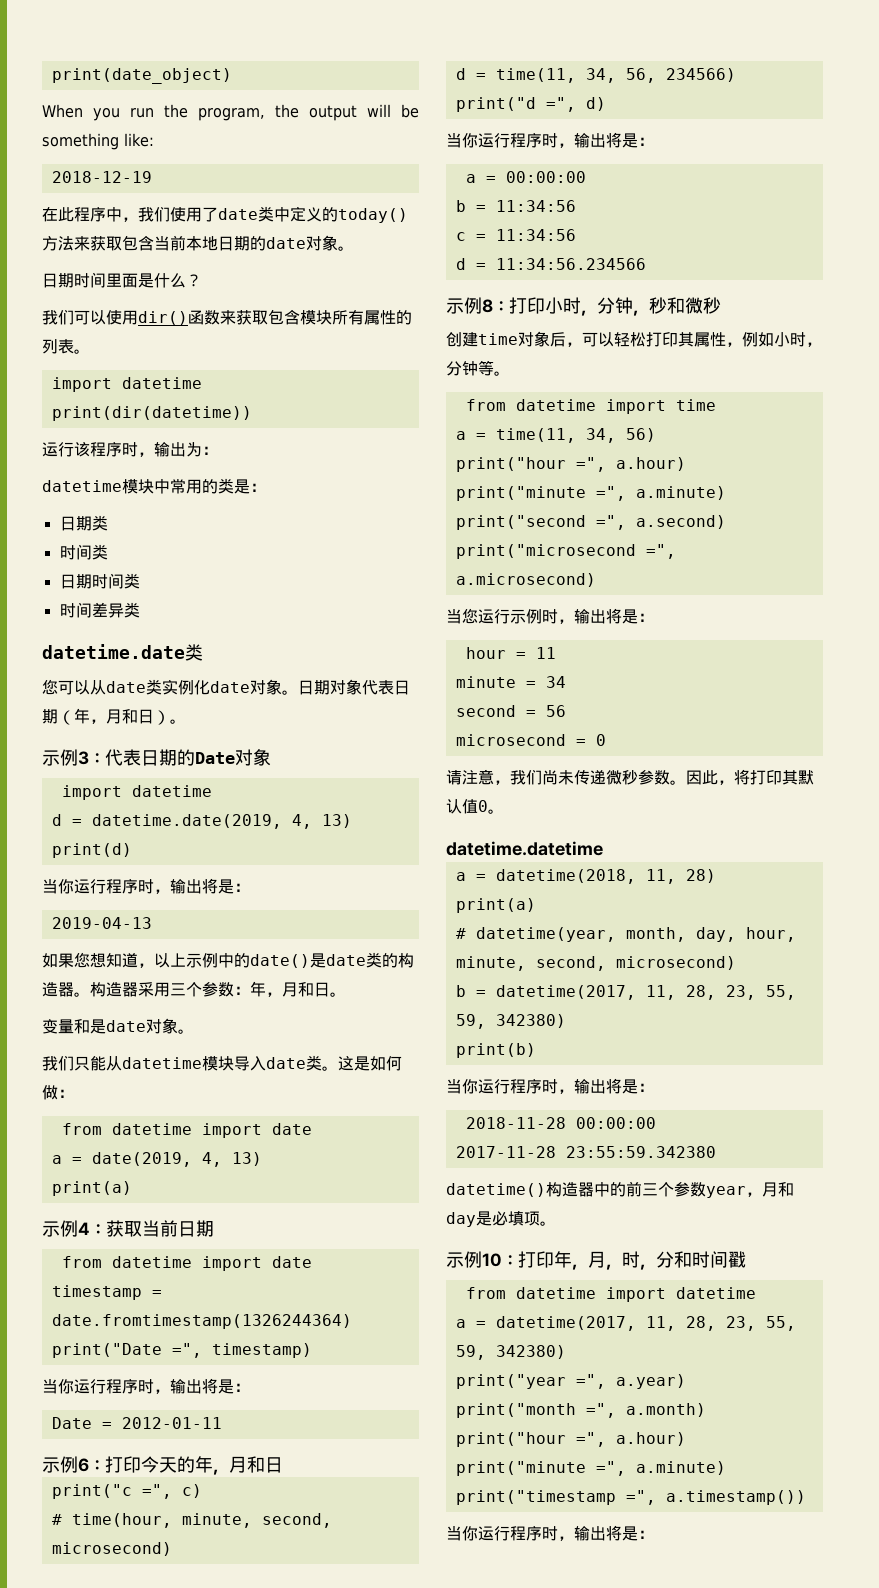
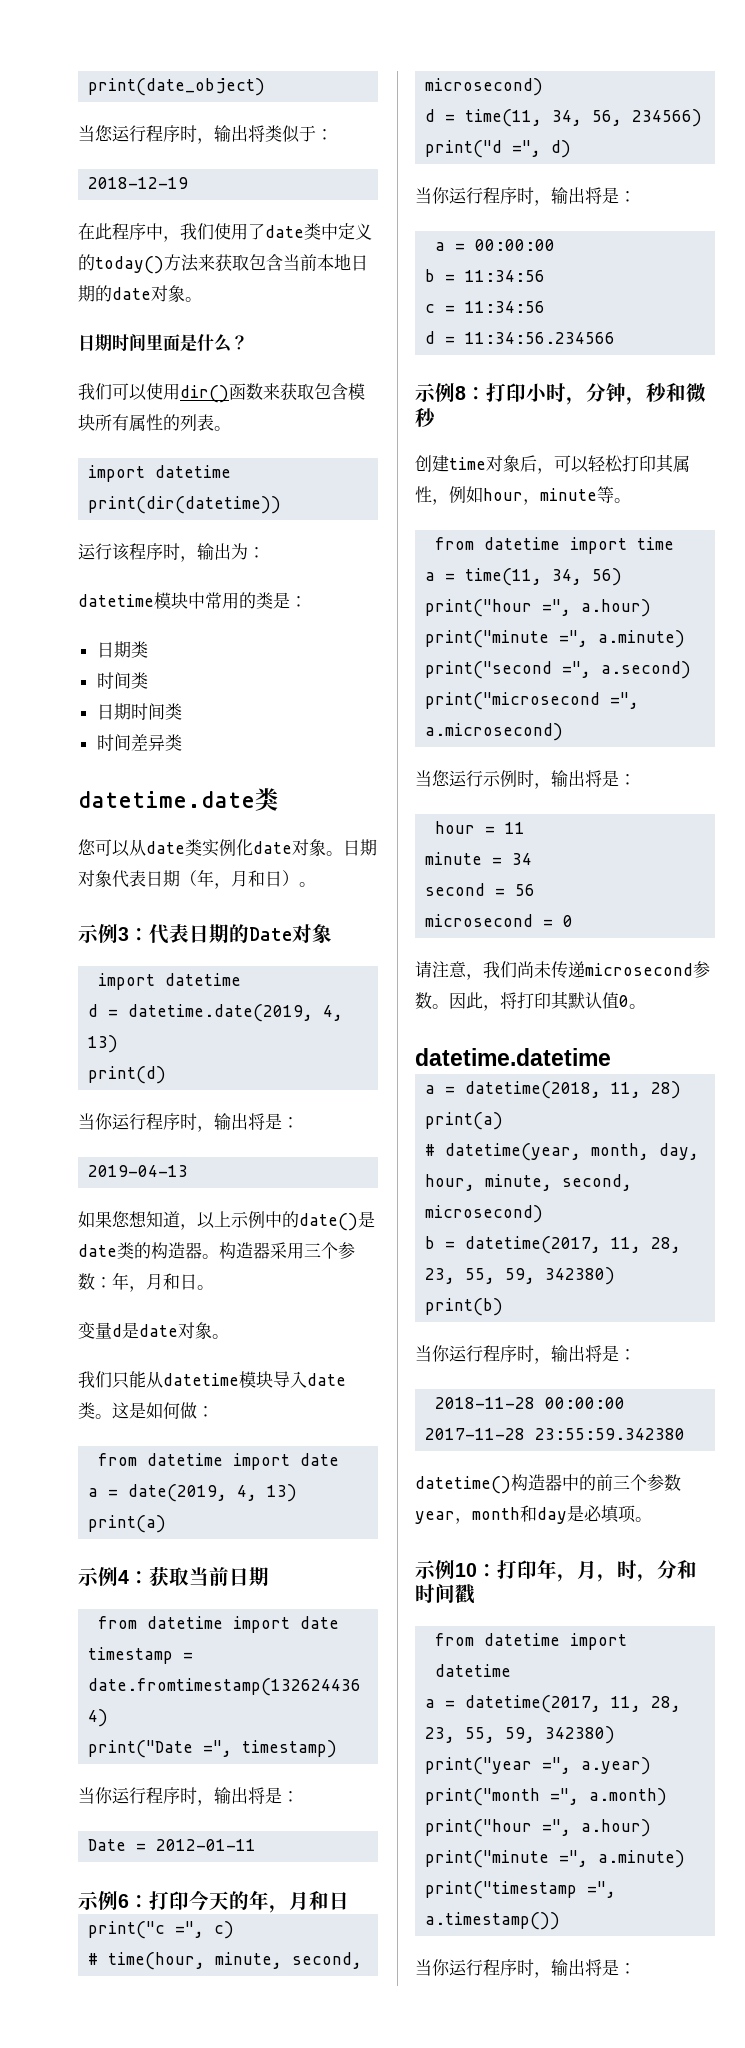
[42,104,419,121] [42,133,154,150] When you run the program, the output will be something like: -> [78,125,333,144] 当您运行程序时，输出将类似于：
[74,1019,90,1034] 和 -> [112,1324,122,1337] d
[774,332,822,347] [446,361,478,376] 小时，分钟 -> [483,488,597,505] hour，minute
[606,770,638,785] 微秒 -> [585,963,693,976] microsecond
[762,1182,778,1197] 月 -> [472,1507,520,1520] month

